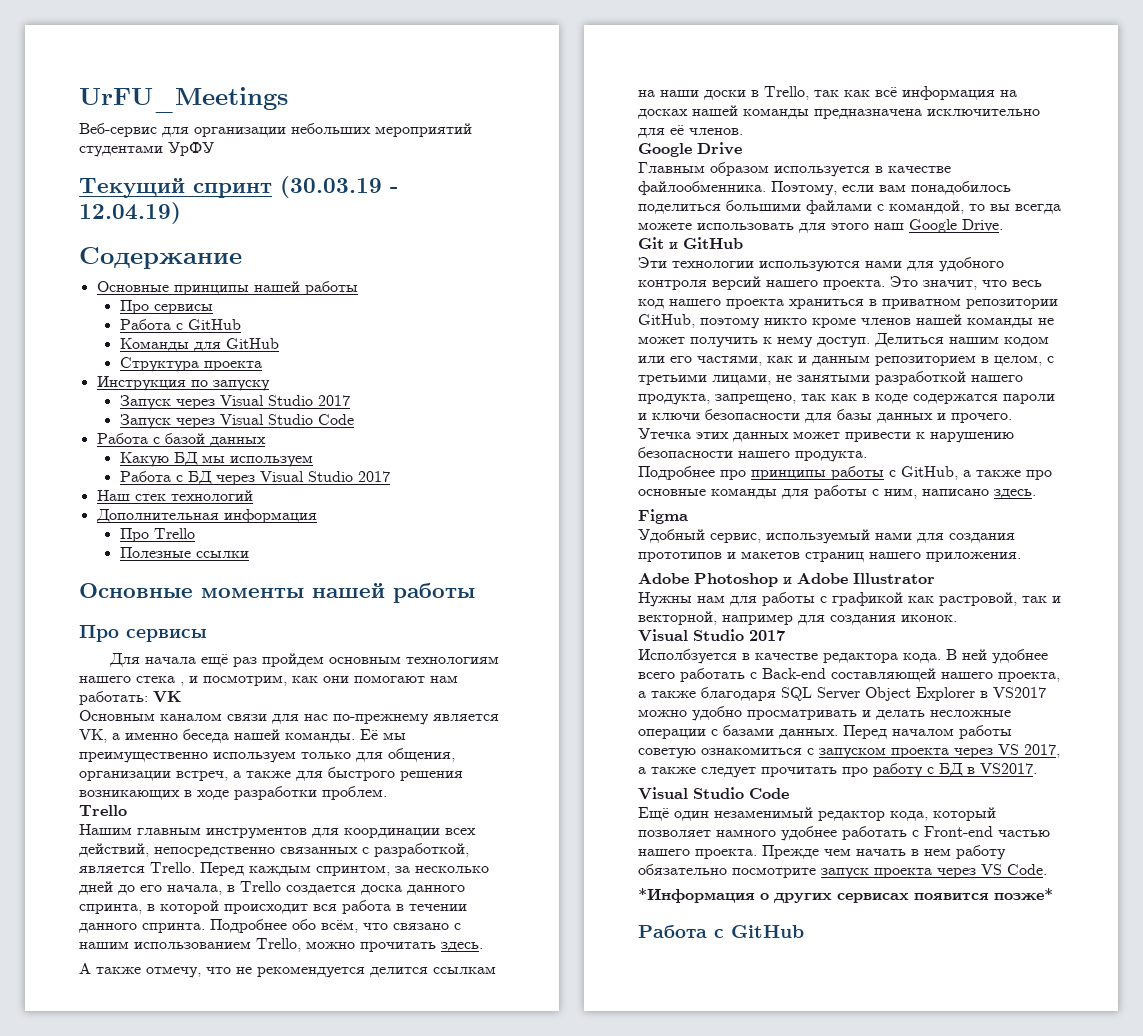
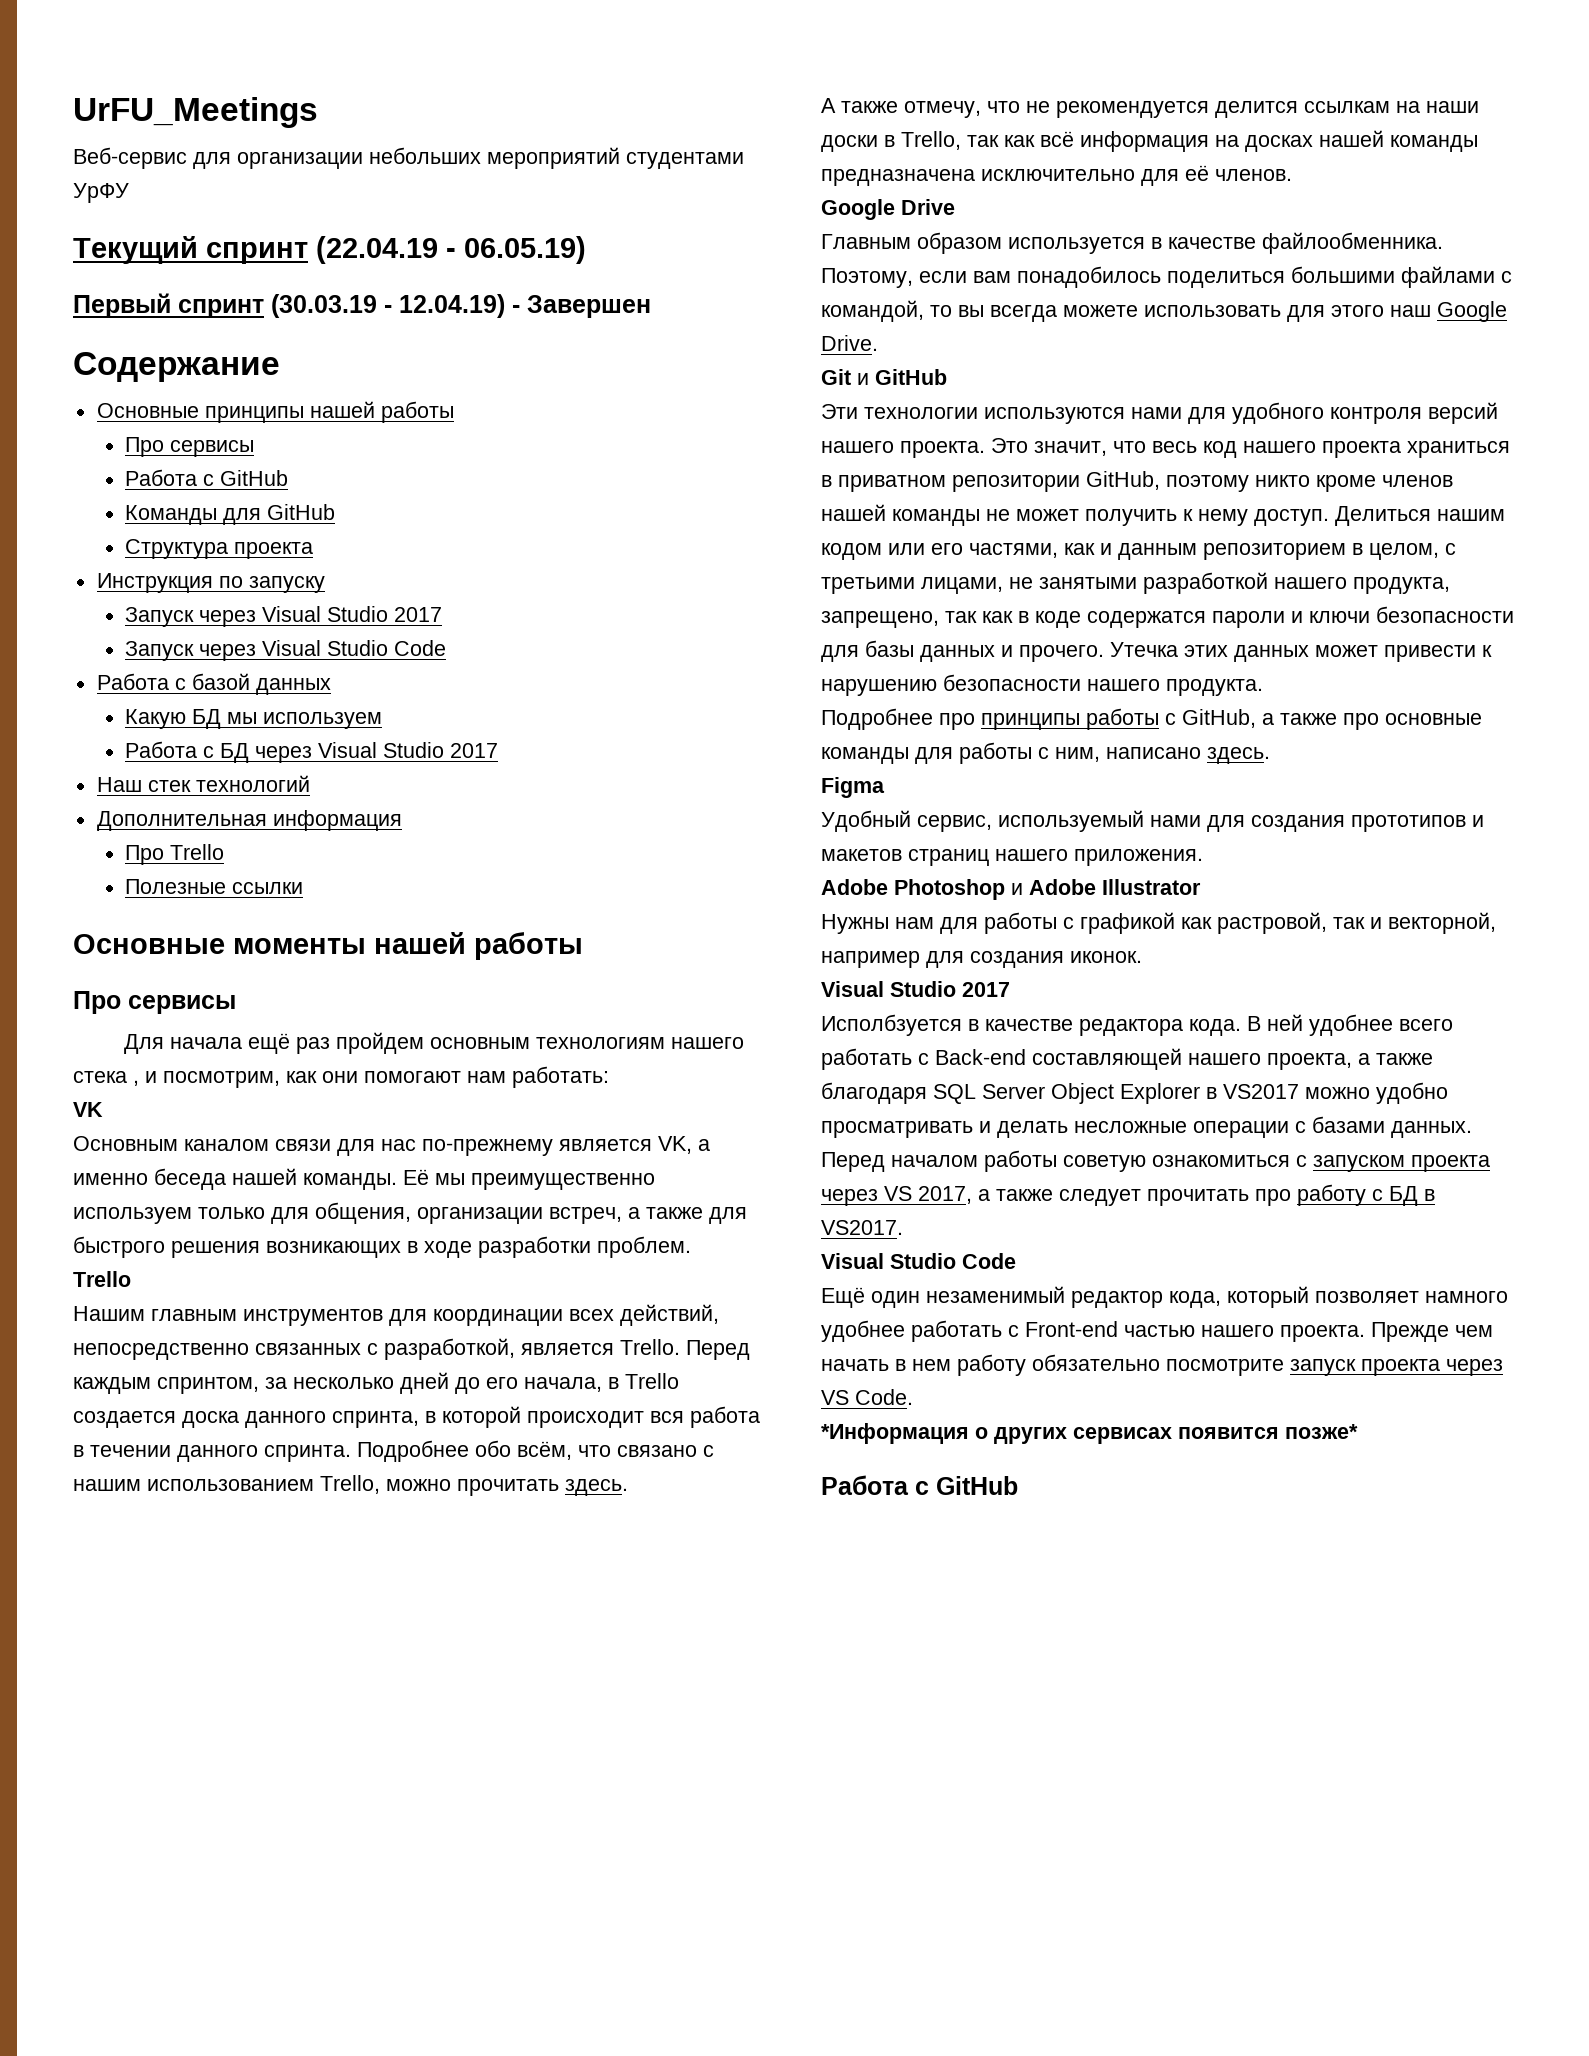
(272, 190) none -> [316,236,586,264] [73,293,264,318] (22.04.19 - 06.05.19) // Первый спринт
(181, 213) none -> [512,295,651,318] - Завершен
(148, 698) none -> (609, 1077) //

